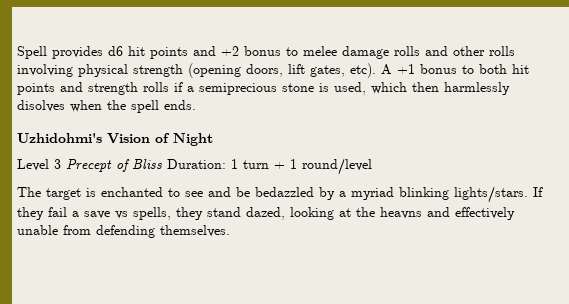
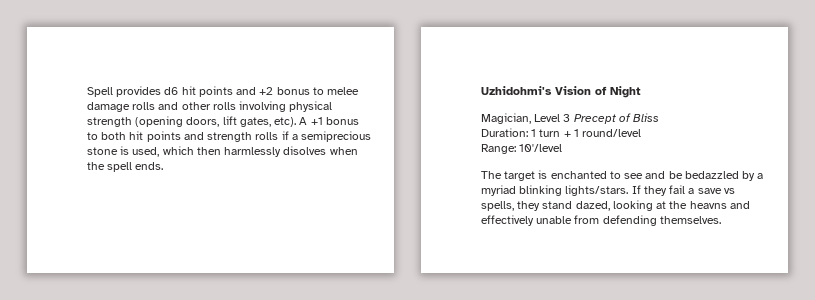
(213, 139) none -> [481,113,531,124] Magician,
(162, 164) none -> (660, 117) //
(372, 166) none -> [481,144,563,154] // Range: 10'/level

